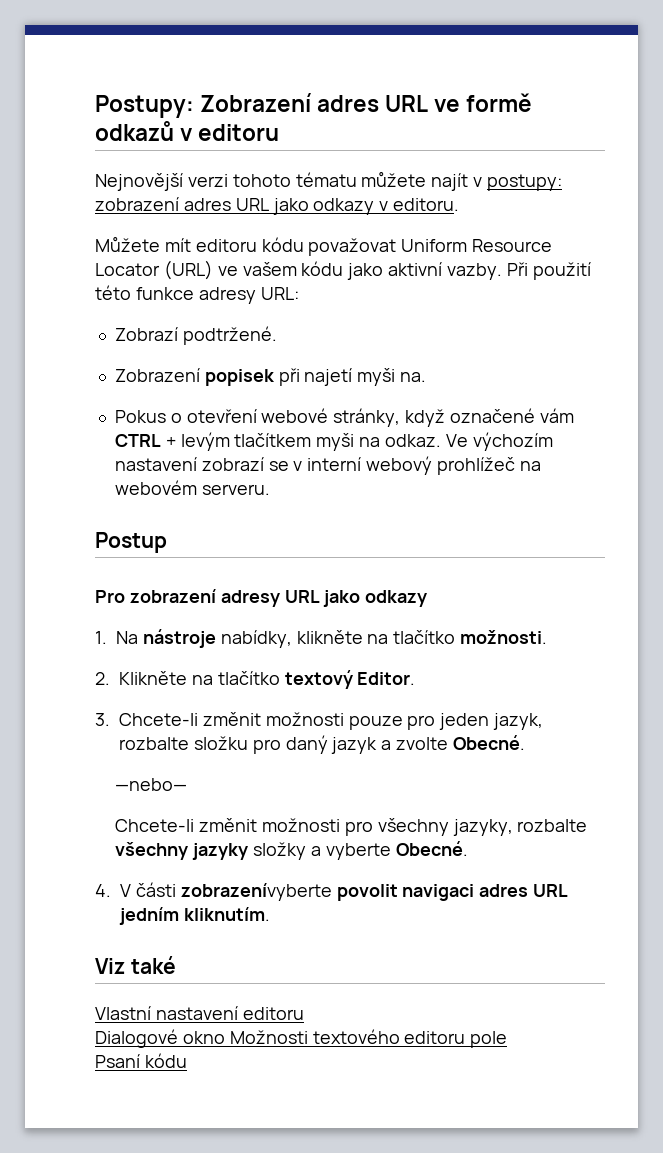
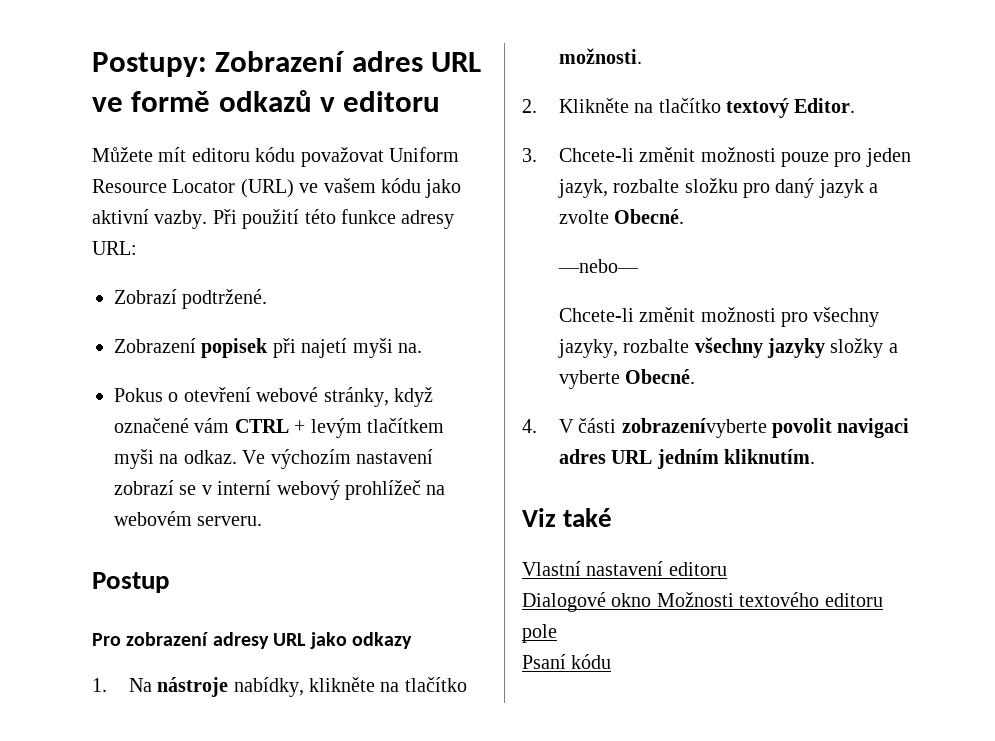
[95,171,563,191] [95,197,460,215] // Nejnovější verzi tohoto tématu můžete najít v postupy: zobrazení adres URL jako odkazy v editoru. -> (441, 101) none

